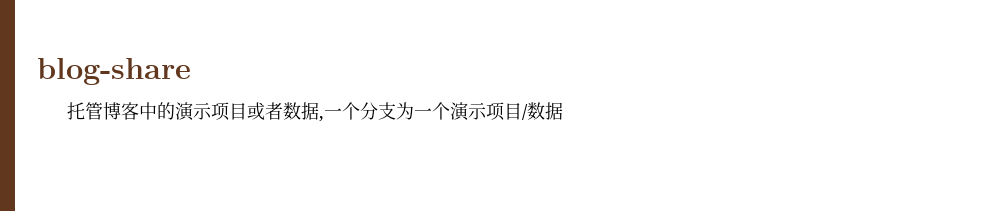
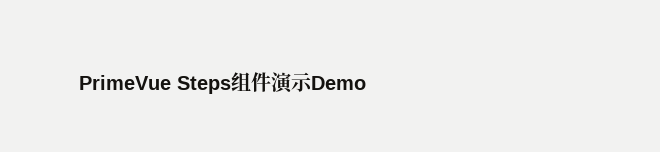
[37,58,191,85] [66,102,563,122] blog-share // 托管博客中的演示项目或者数据,一个分支为一个演示项目/数据 -> [79,72,366,94] PrimeVue Steps组件演示Demo

